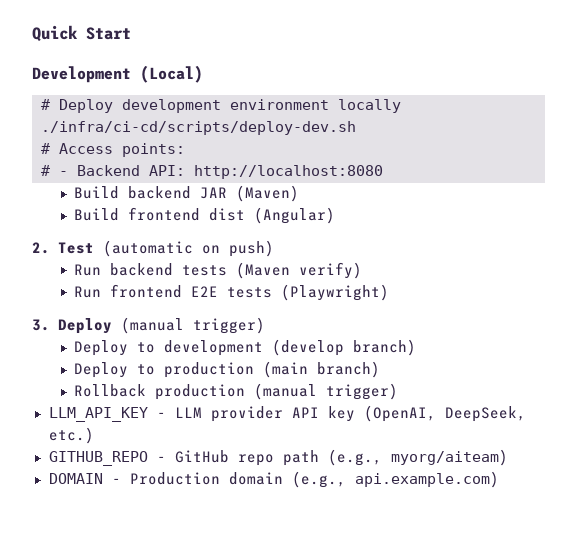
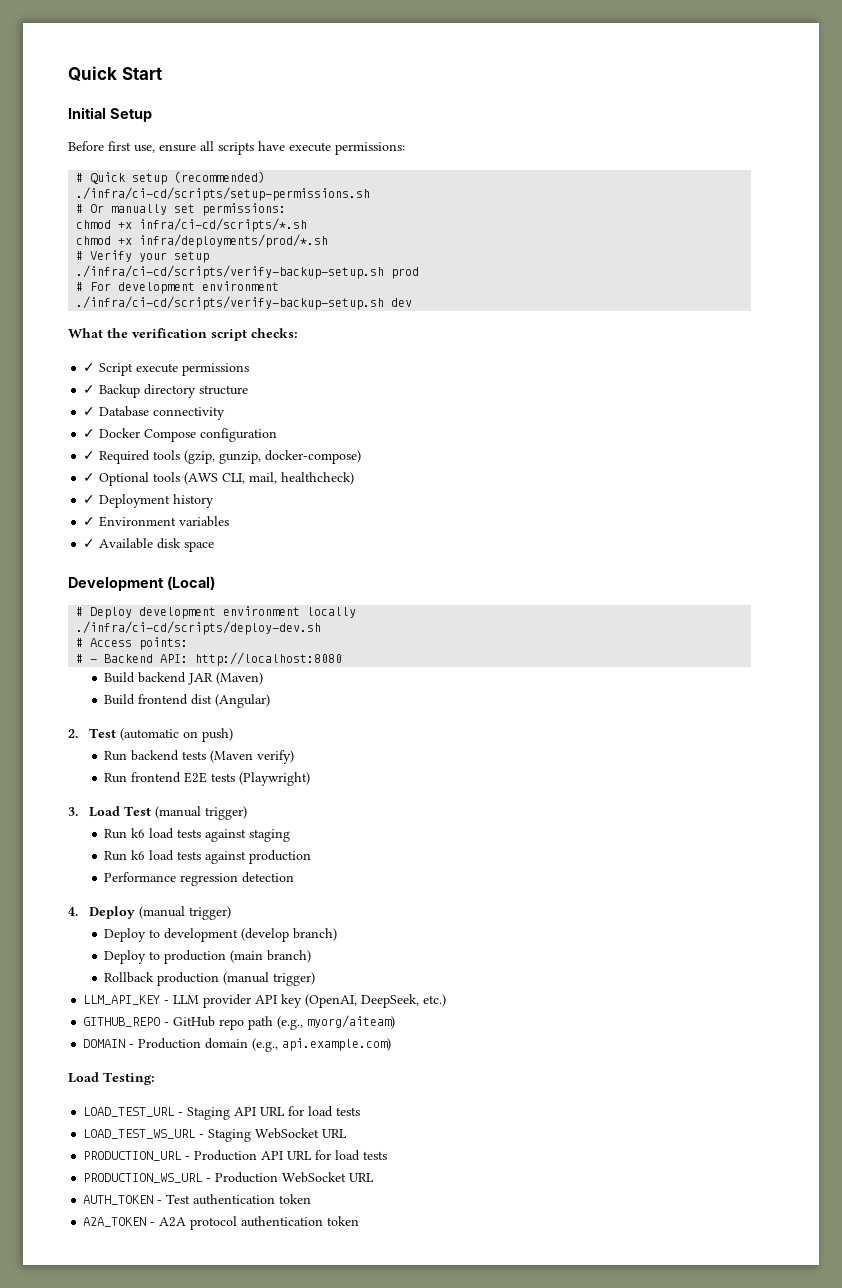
(131, 33) none -> [68,107,152,122] [68,141,405,155] [76,171,266,185] [76,187,371,201] [76,203,287,216] [76,218,308,232] [76,234,329,248] [76,250,210,263] [76,265,420,279] [76,281,280,294] [76,296,413,310] [68,328,298,341] [83,363,250,376] [83,384,249,398] [83,406,226,420] [83,428,278,442] [83,450,362,464] [83,472,355,486] [83,494,215,508] [83,516,230,527] [83,538,215,552] // Initial Setup // Before first use, ensure all scripts have execute permissions: // # Quick setup (recommended) // ./infra/ci-cd/scripts/setup-permissions.sh // # Or manually set permissions: // chmod +x infra/ci-cd/scripts/*.sh // chmod +x infra/deployments/prod/*.sh // # Verify your setup // ./infra/ci-cd/scripts/verify-backup-setup.sh prod // # For development environment // ./infra/ci-cd/scripts/verify-backup-setup.sh dev // What the verification script checks: // ✓ Script execute permissions // ✓ Backup directory structure // ✓ Database connectivity // ✓ Docker Compose configuration // ✓ Required tools (gzip, gunzip, docker-compose) // ✓ Optional tools (AWS CLI, mail, healthcheck) // ✓ Deployment history // ✓ Environment variables // ✓ Available disk space
(50, 325) none -> [88,806,247,820] [104,828,291,842] [104,850,312,864] [104,872,295,886] [68,907,78,916] Load Test (manual trigger) // Run k6 load tests against staging // Run k6 load tests against production // Performance regression detection // 4.
(499, 479) none -> [68,1072,155,1085] [83,1106,361,1120] [83,1128,348,1142] [83,1150,388,1161] [83,1172,375,1183] [83,1194,312,1205] [83,1216,360,1230] // Load Testing: // LOAD_TEST_URL - Staging API URL for load tests // LOAD_TEST_WS_URL - Staging WebSocket URL // PRODUCTION_URL - Production API URL for load tests // PRODUCTION_WS_URL - Production WebSocket URL // AUTH_TOKEN - Test authentication token // A2A_TOKEN - A2A protocol authentication token

